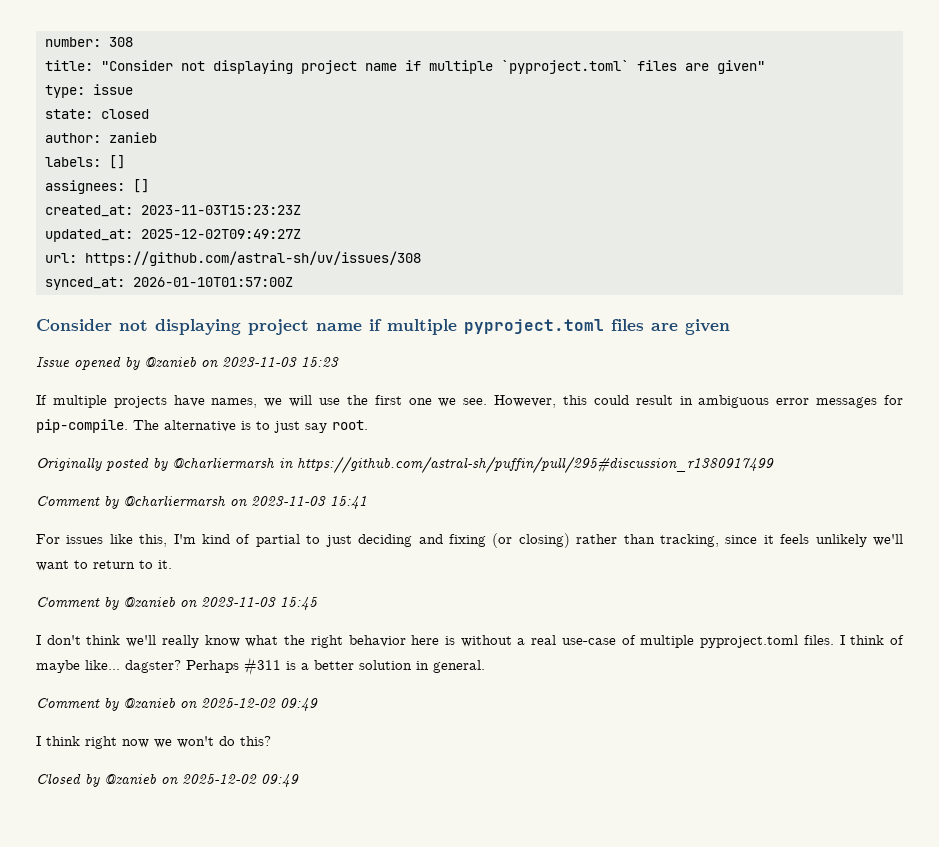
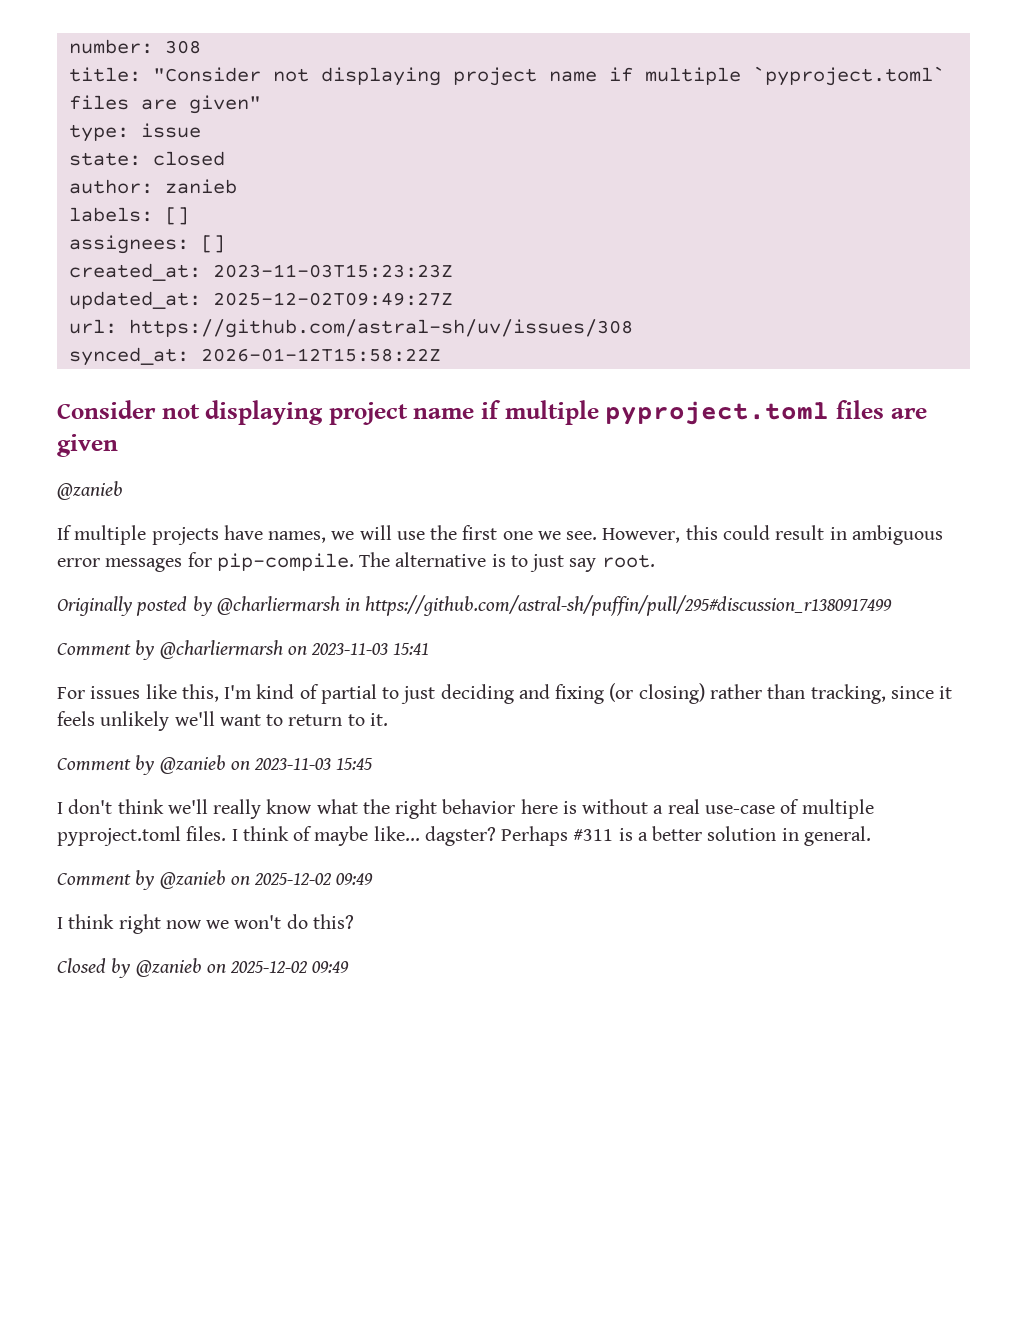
[132,277,293,287] 2026-01-10T01:57:00Z -> [200,348,441,362] 2026-01-12T15:58:22Z
[36,356,339,370] Issue opened by @zanieb on 2023-11-03 15:23 -> [57,481,123,500] @zanieb

